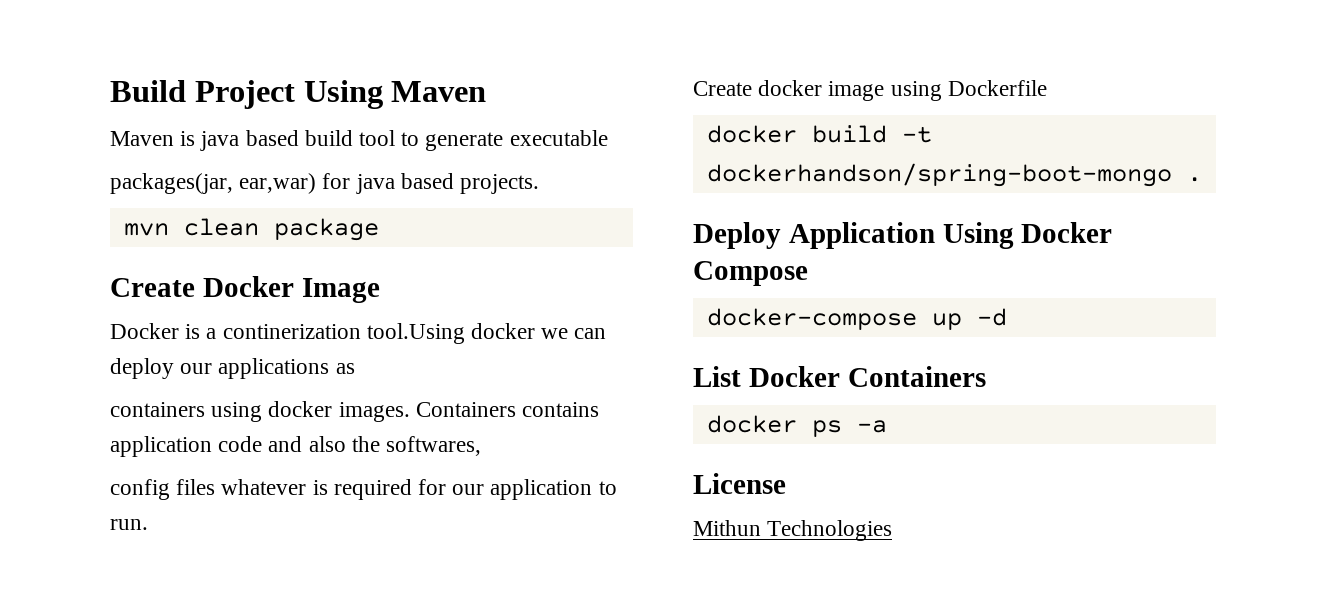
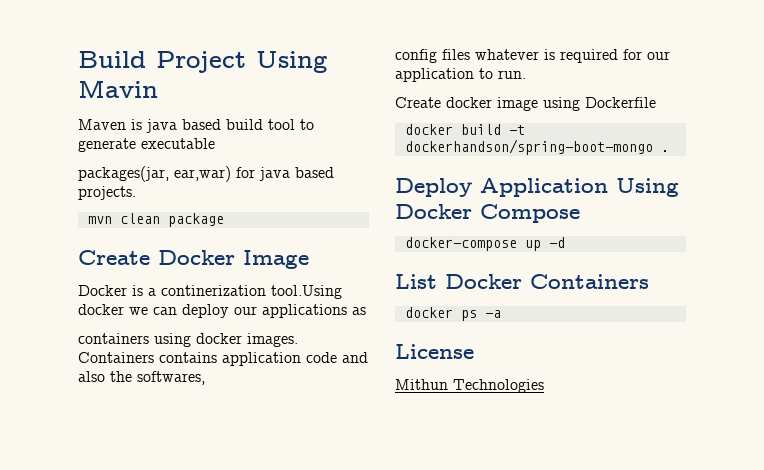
[391,81,487,102] Maven -> [78,80,158,98] Mavin

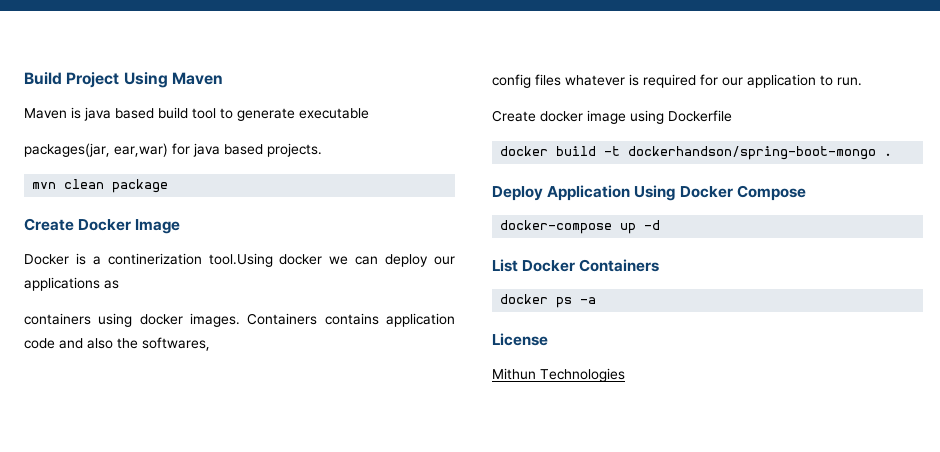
[78,80,158,98] Mavin -> [171,72,223,85] Maven

